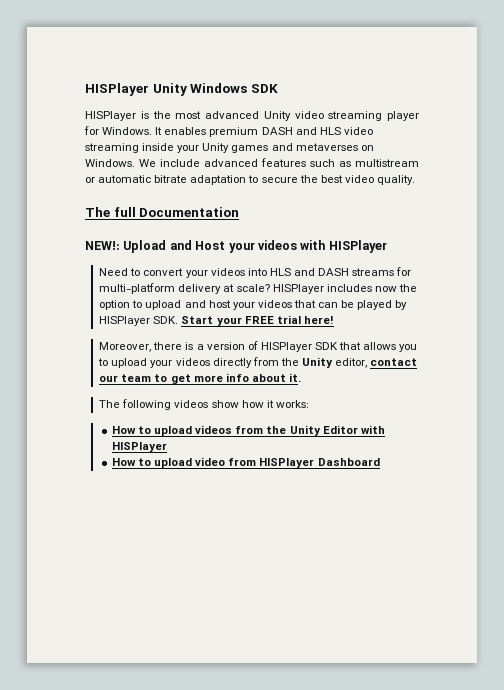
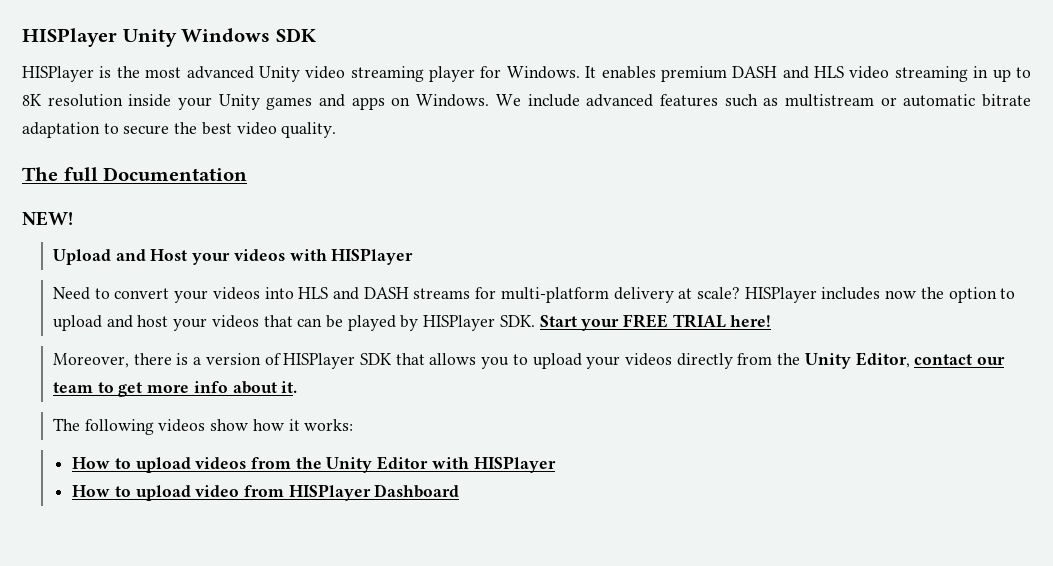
(139, 148) none -> [973,66,1032,82] [22,94,123,107] in up to 8K resolution
[295,143,358,151] metaverses -> [351,97,385,110] apps
[85,241,120,250] NEW!: -> [22,211,73,226] NEW! //
[276,315,301,324] trial -> [672,314,726,328] TRIAL
[335,358,368,368] editor, -> [855,352,910,368] Editor,

